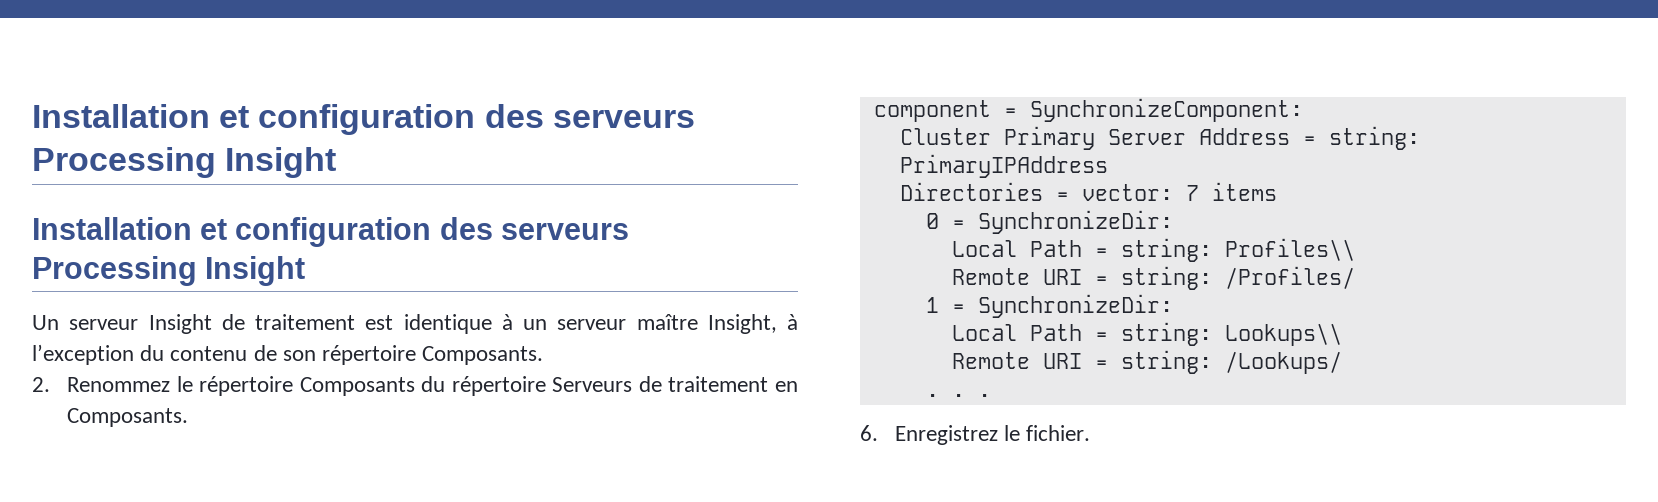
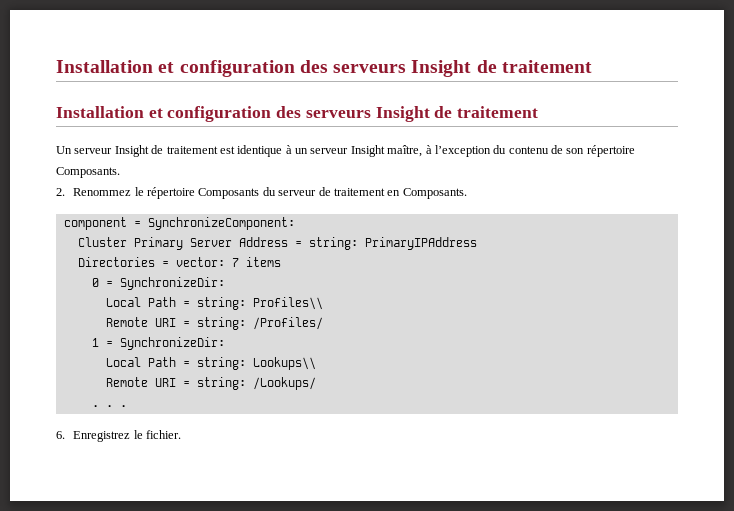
[32,104,695,135] [32,147,337,178] [32,217,629,247] [32,256,306,286] Installation et configuration des serveurs Processing Insight // Installation et configuration des serveurs Processing Insight -> [56,60,592,77] [56,106,539,122] Installation et configuration des serveurs Insight de traitement // Installation et configuration des serveurs Insight de traitement
[636,314,777,334] maître Insight, -> [350,145,423,157] Insight maître,
[451,376,633,396] répertoire Serveurs -> [278,190,317,196] serveur

